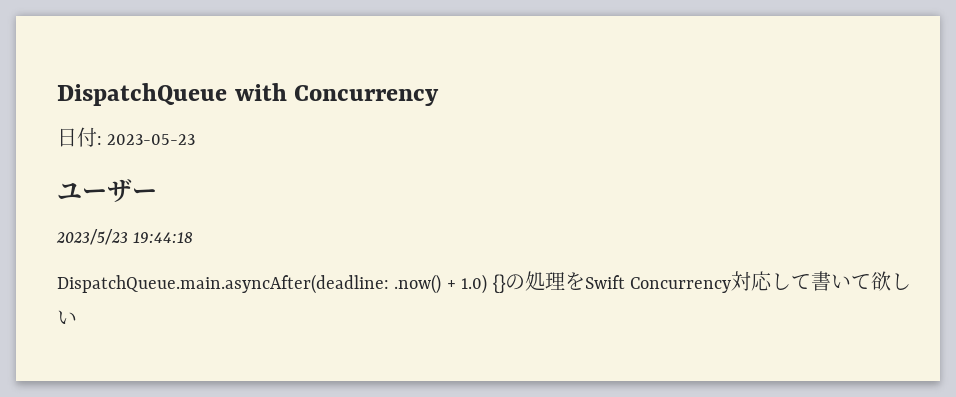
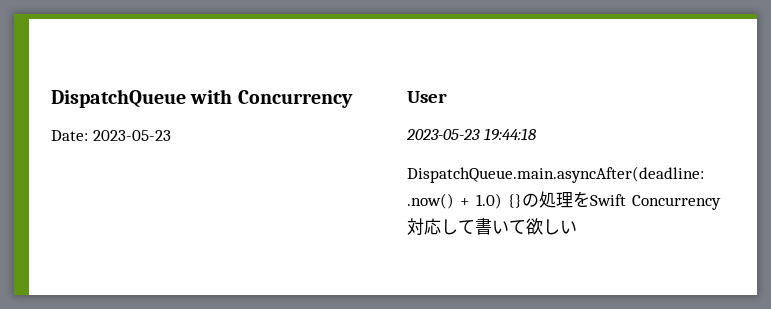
[57,127,102,147] 日付: -> [51,130,88,141] Date:
[57,179,157,203] [56,229,128,245] ユーザー // 2023/5/23 -> [407,91,447,103] [406,129,480,140] User // 2023-05-23

